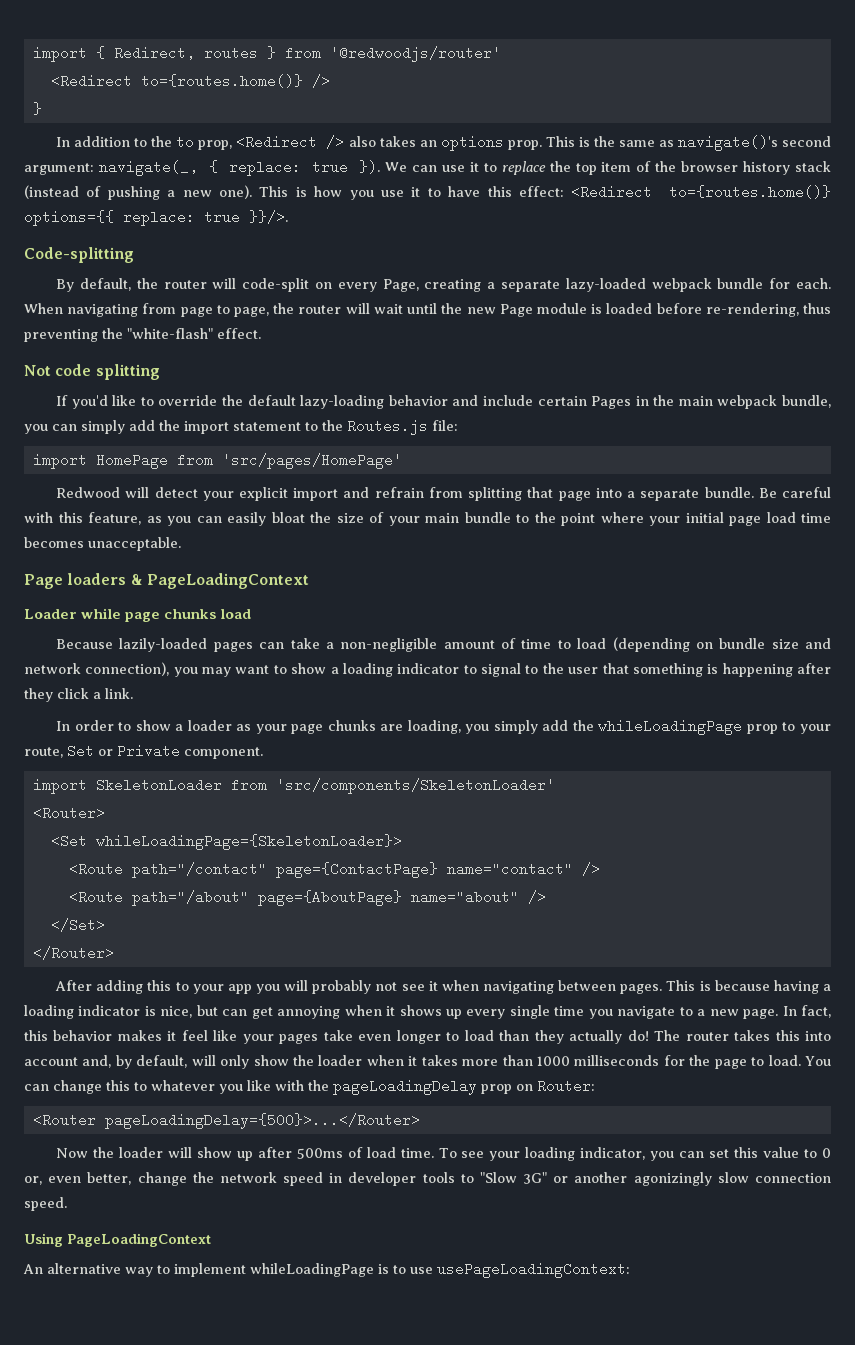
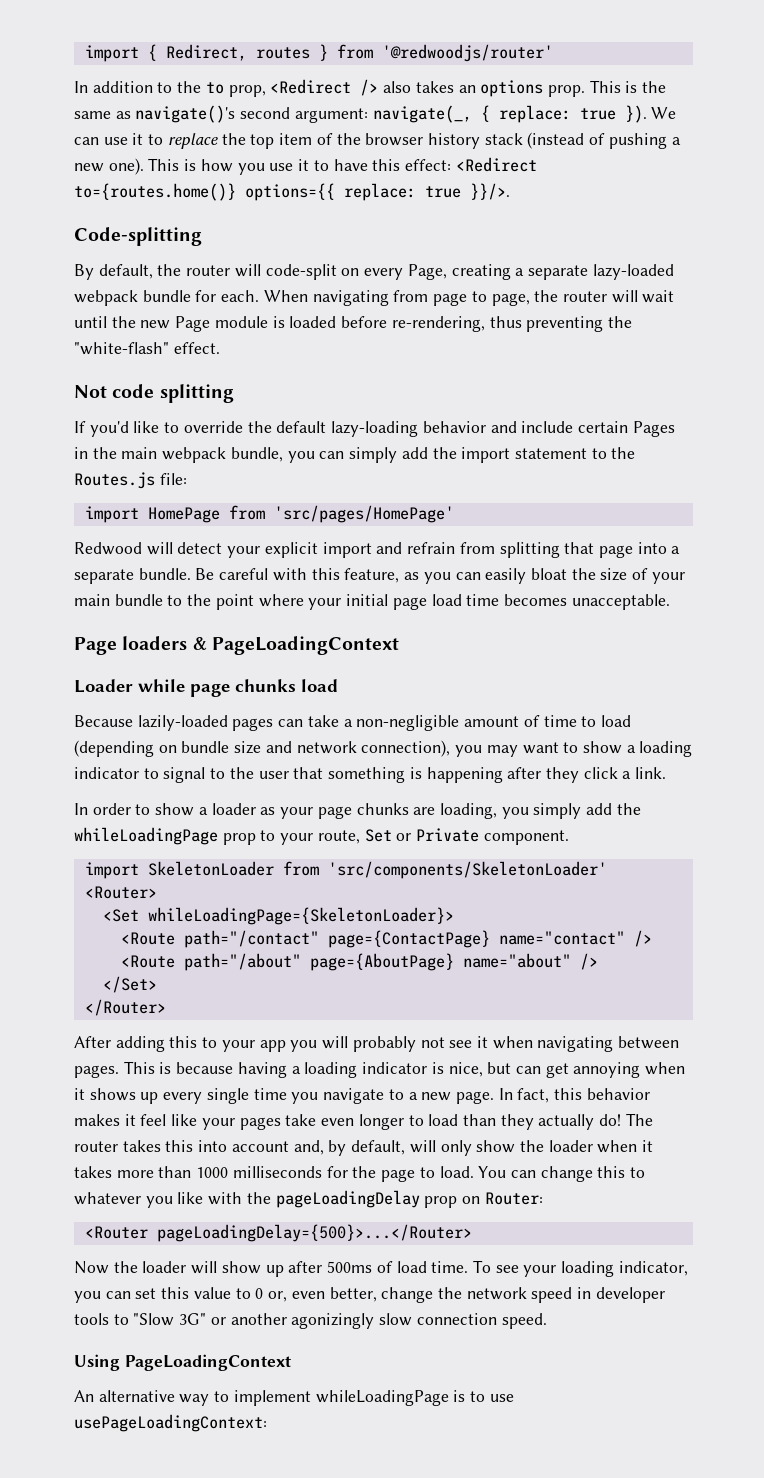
[50,74,330,88] [32,102,42,115] // <Redirect to={routes.home()} /> // } -> (553, 53) none

